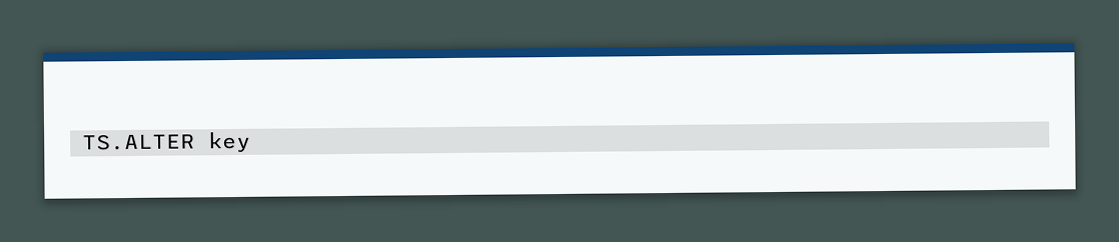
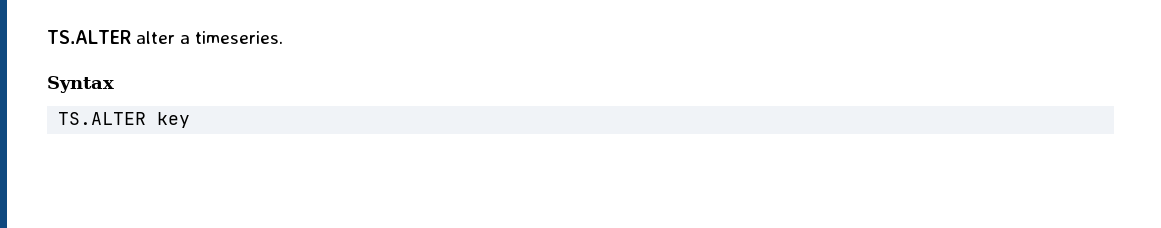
[82,133,196,151] TS.ALTER -> [47,30,284,44] [47,76,114,93] [58,112,147,125] TS.ALTER alter a timeseries. // Syntax // TS.ALTER

